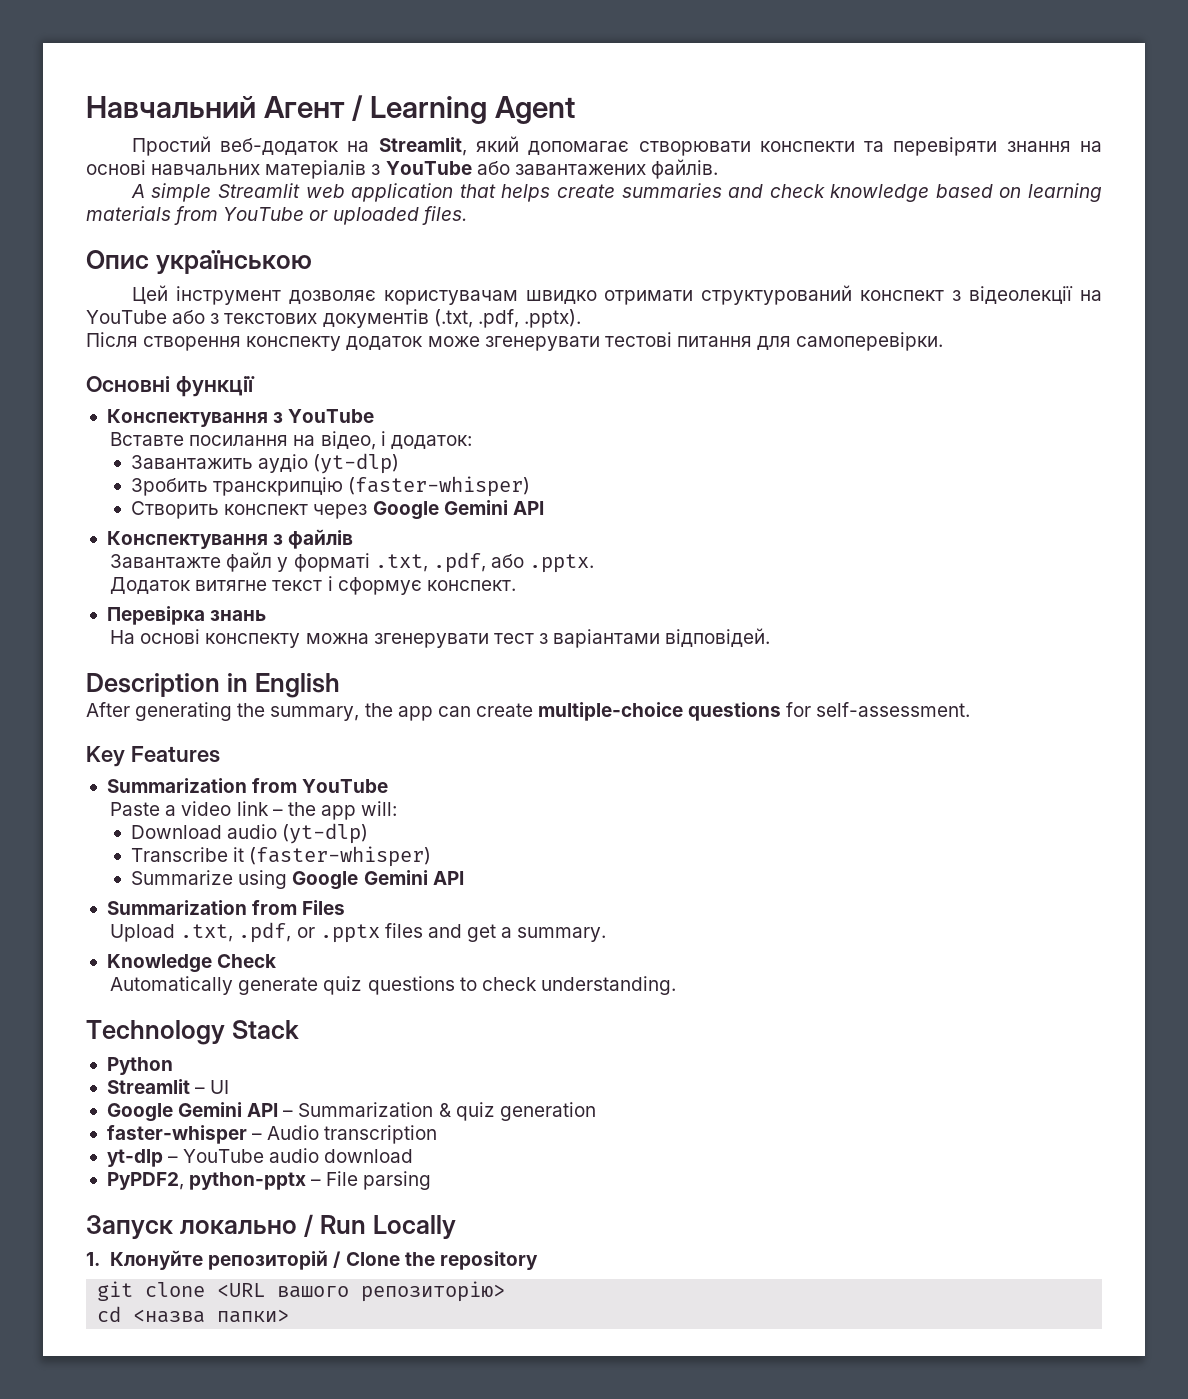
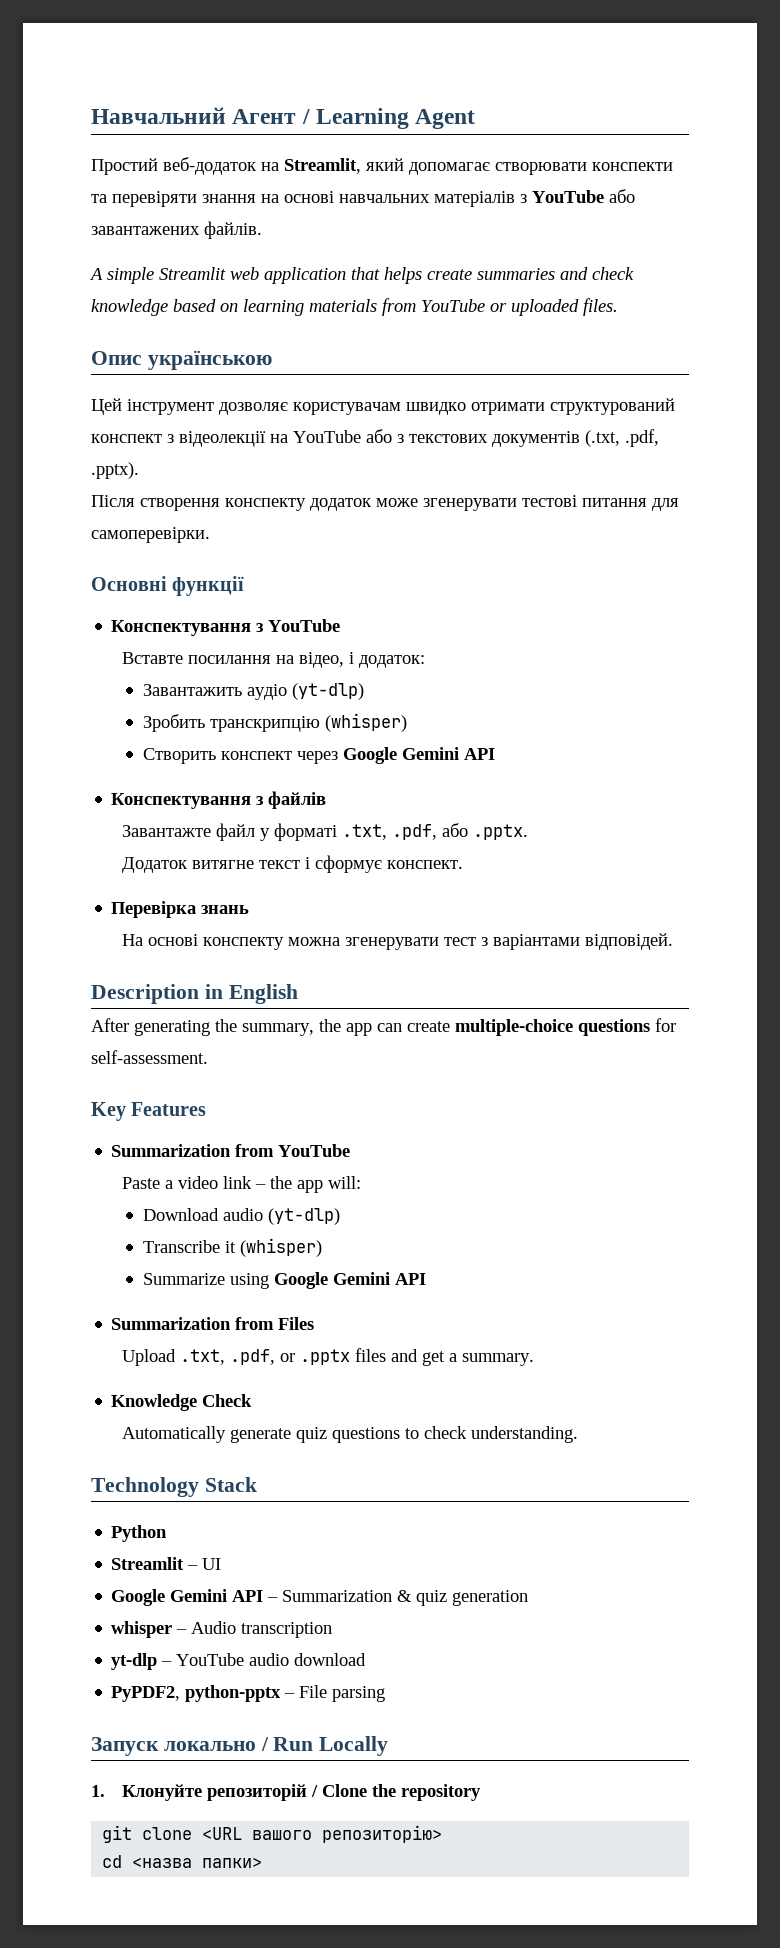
[348,476,531,497] (faster-whisper) -> [324,713,407,732] (whisper)
[249,846,432,867] (faster-whisper) -> [239,1238,322,1257] (whisper)
[106,1125,247,1144] faster-whisper -> [111,1621,173,1638] whisper

